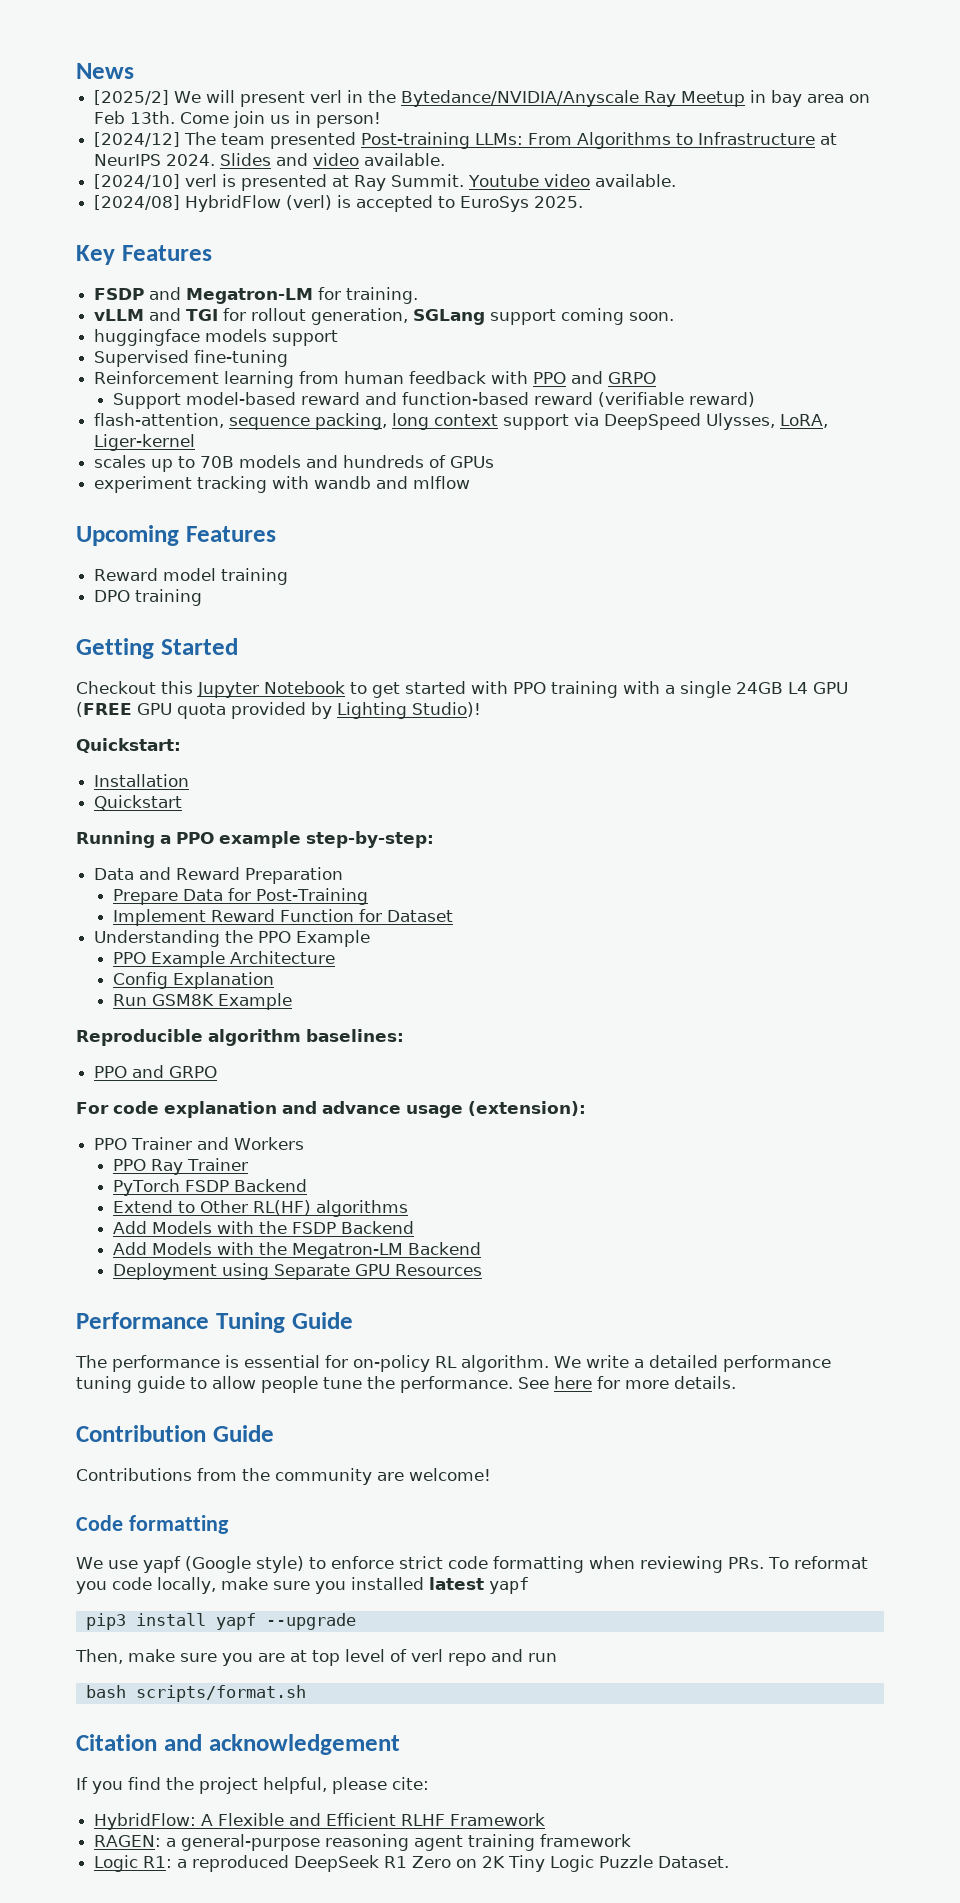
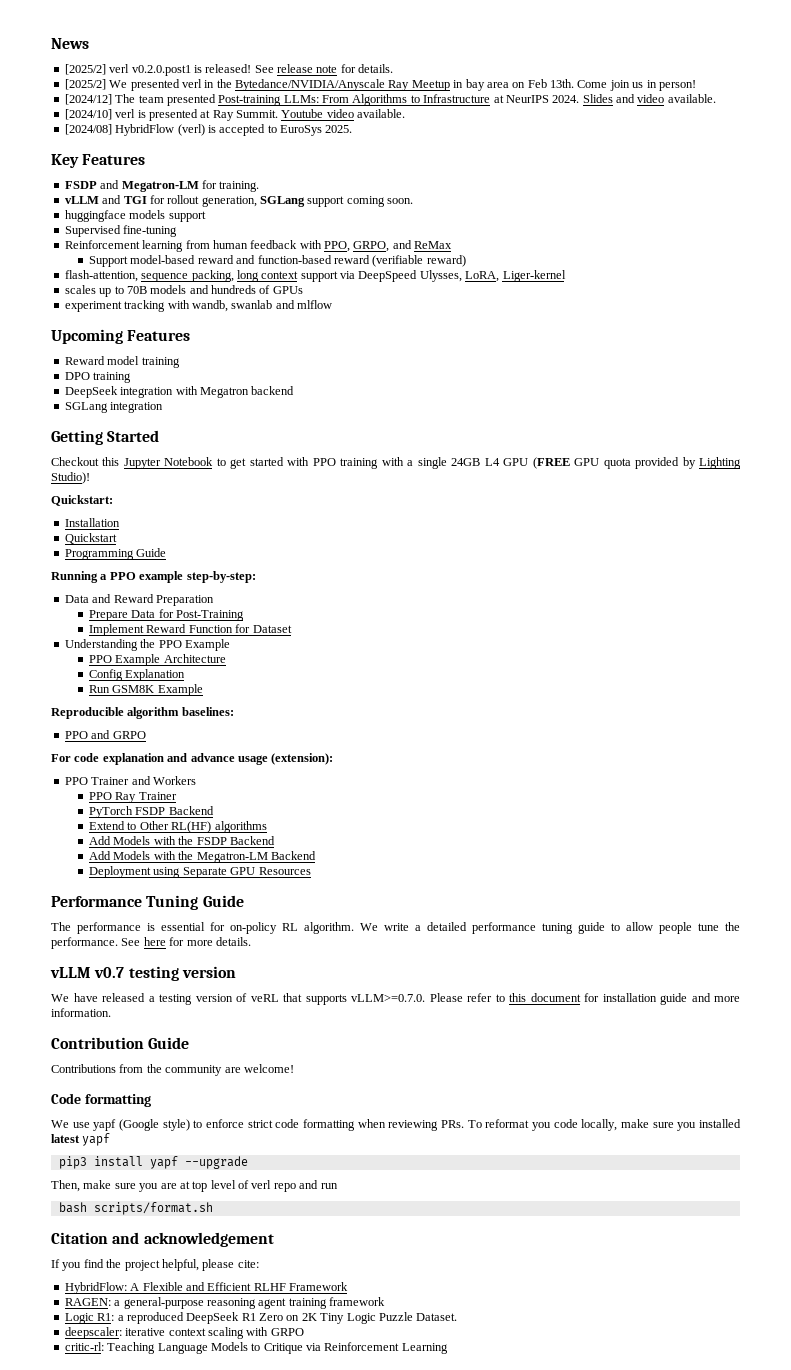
(134, 71) none -> [64,64,394,76] // [2025/2] verl v0.2.0.post1 is released! See release note for details.
[206,90,306,107] will present -> [130,79,180,91] presented
[533,371,657,384] PPO and GRPO -> [324,240,453,252] PPO, GRPO, and ReMax
[314,476,372,489] wandb -> [191,300,273,312] wandb, swanlab
(203, 597) none -> [64,386,295,398] [64,402,164,413] // DeepSeek integration with Megatron backend // SGLang integration
(183, 802) none -> [64,548,167,560] // Programming Guide
(736, 1382) none -> [50,966,236,981] [51,993,740,1005] [51,1008,111,1017] // vLLM v0.7 testing version // We have released a testing version of veRL that supports vLLM>=0.7.0. Please refer to this document for installation guide and more information.
(730, 1862) none -> [64,1327,304,1339] [64,1342,448,1354] // deepscaler: iterative context scaling with GRPO // critic-rl: Teaching Language Models to Critique via Reinforcement Learning

